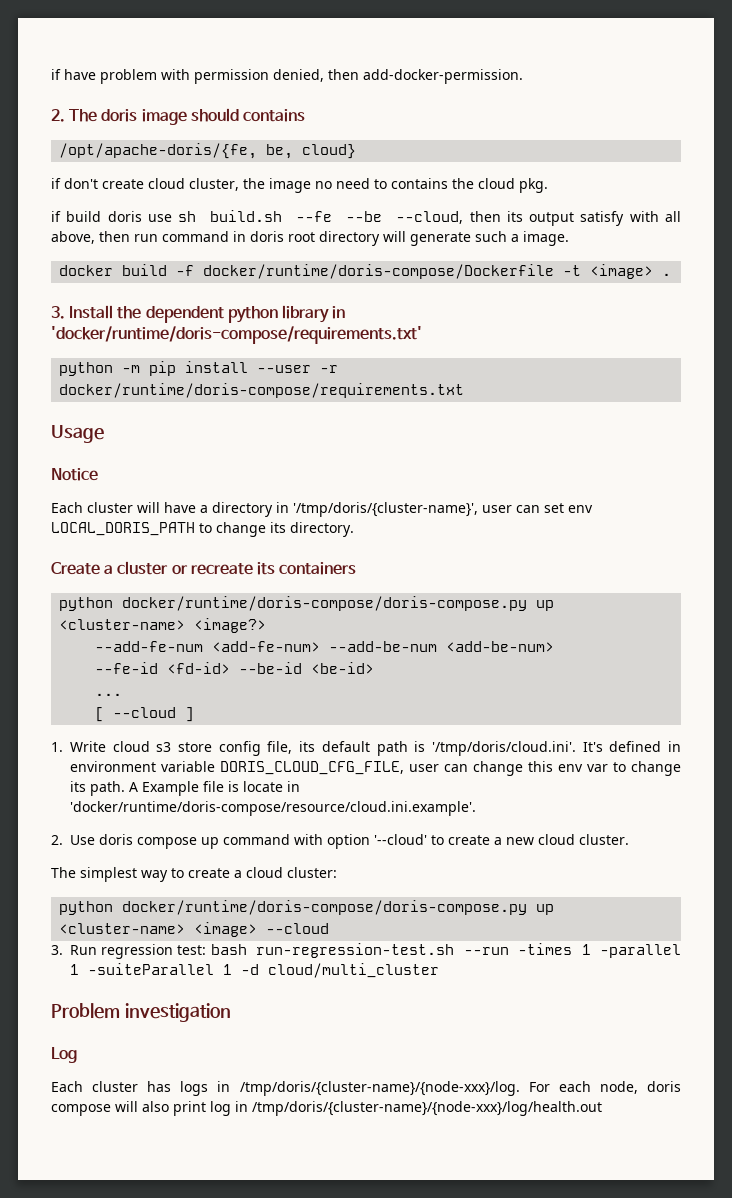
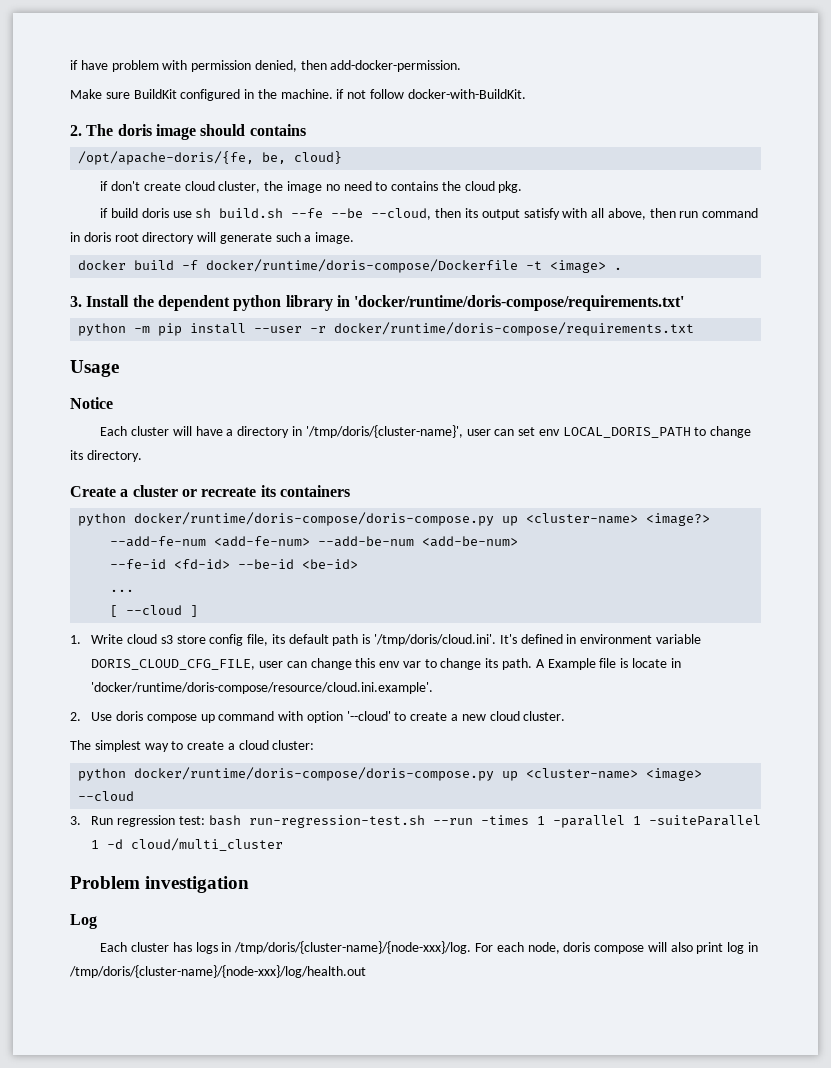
(523, 76) none -> [70,89,526,101] // Make sure BuildKit configured in the machine. if not follow docker-with-BuildKit.

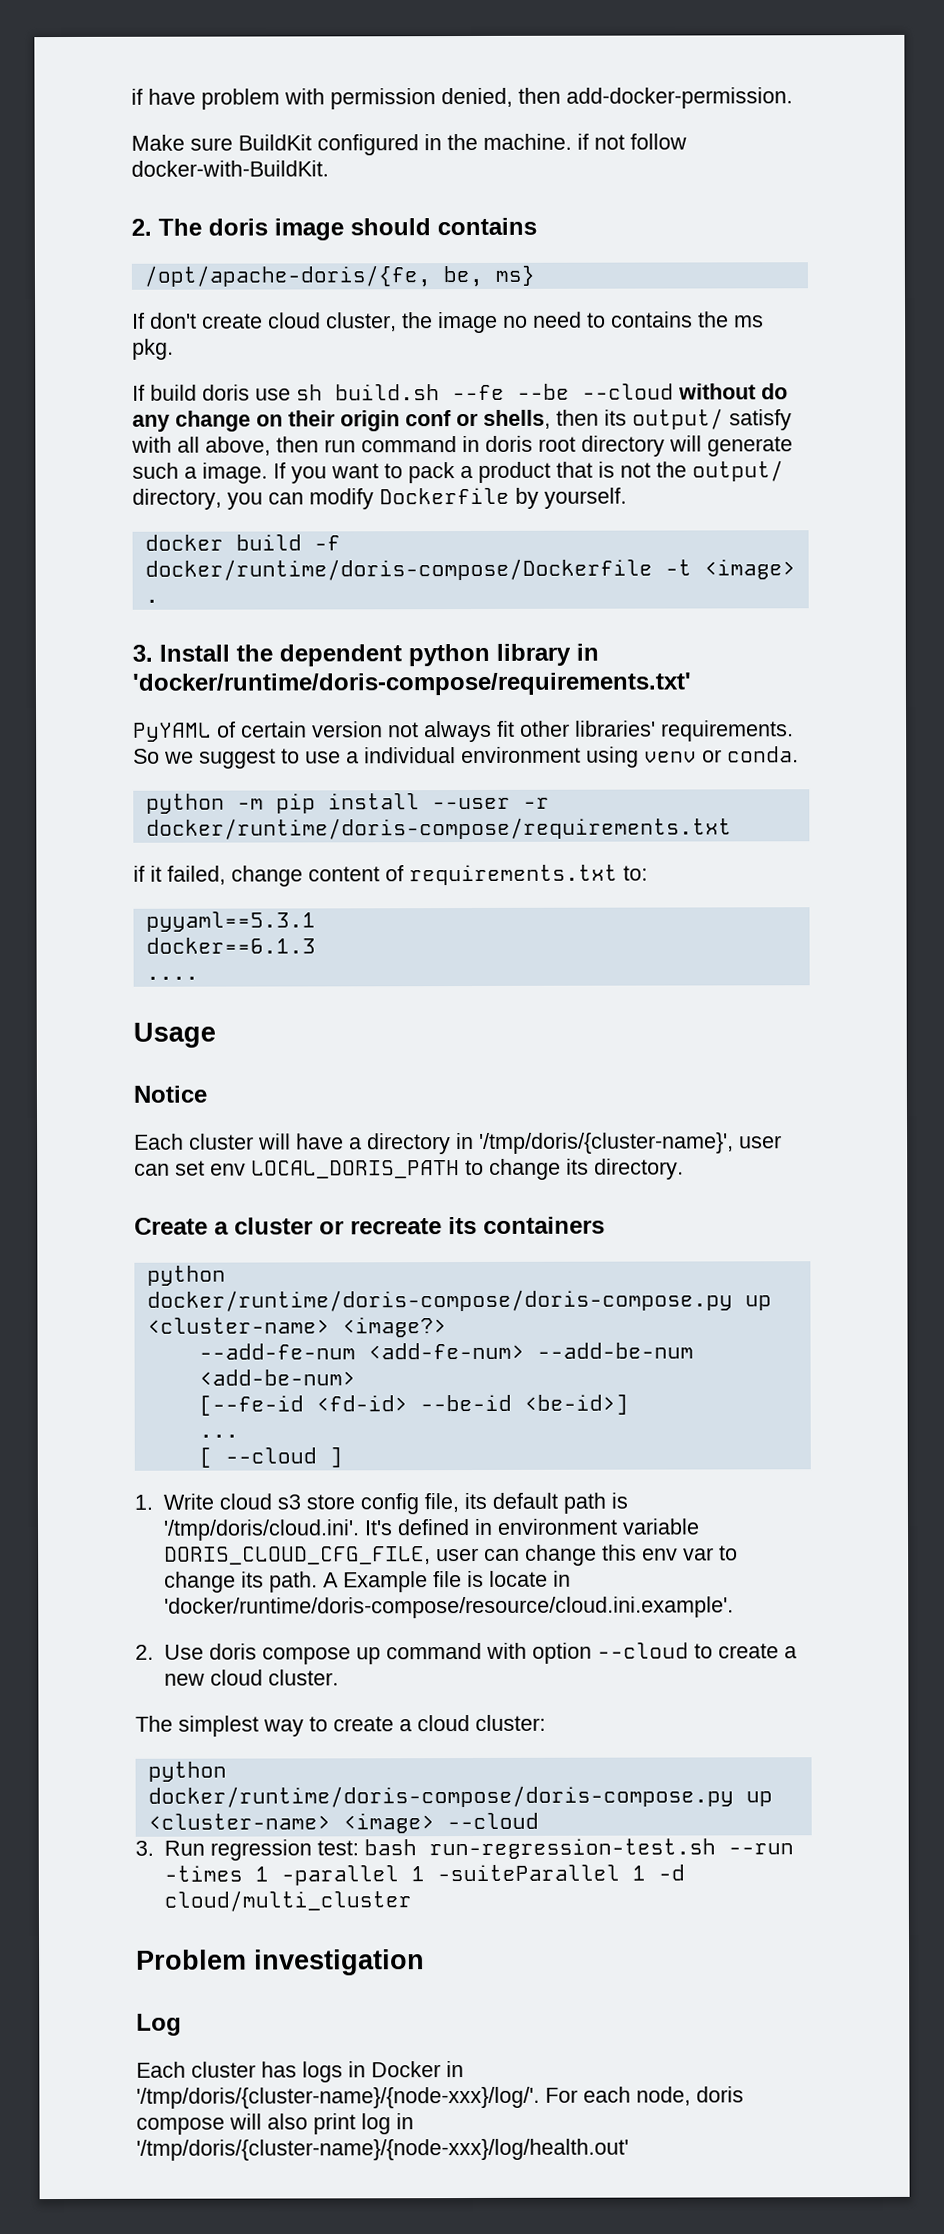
[294,151,343,164] [100,181,109,191] cloud} // if -> [494,265,535,286] [132,312,145,329] ms} // If
[464,181,495,191] cloud -> [734,315,764,328] ms
[100,208,109,218] if -> [132,384,145,401] If
[371,208,432,220] --cloud, -> [582,383,788,400] [132,409,551,432] --cloud without do any change on their origin conf or shells,
[481,209,520,220] output -> [632,408,724,430] output/
(355, 238) none -> [273,460,784,484] [132,487,627,510] If you want to pack a product that is not the output/ directory, you can modify Dockerfile by yourself.
(685, 303) none -> [133,720,794,743] [133,746,799,769] // PyYAML of certain version not always fit other libraries' requirements. So we suggest to use a individual environment using venv or conda.
(695, 329) none -> [133,864,648,887] [145,911,316,932] [145,937,316,954] [145,976,199,980] // if it failed, change content of requirements.txt to: // pyyaml==5.3.1 // docker==6.1.3 // ....
[110,559,167,569] --fe-id -> [198,1395,304,1416] [--fe-id
[302,559,359,569] <be-id> -> [523,1394,629,1415] <be-id>]
[346,711,391,721] '--cloud' -> [597,1642,690,1659] --cloud
[234,941,472,954] /tmp/doris/{cluster-name}/{node-xxx}/log. -> [371,2061,464,2078] [136,2086,540,2109] Docker in '/tmp/doris/{cluster-name}/{node-xxx}/log/'.
[69,965,366,978] /tmp/doris/{cluster-name}/{node-xxx}/log/health.out -> [136,2138,629,2161] '/tmp/doris/{cluster-name}/{node-xxx}/log/health.out'

